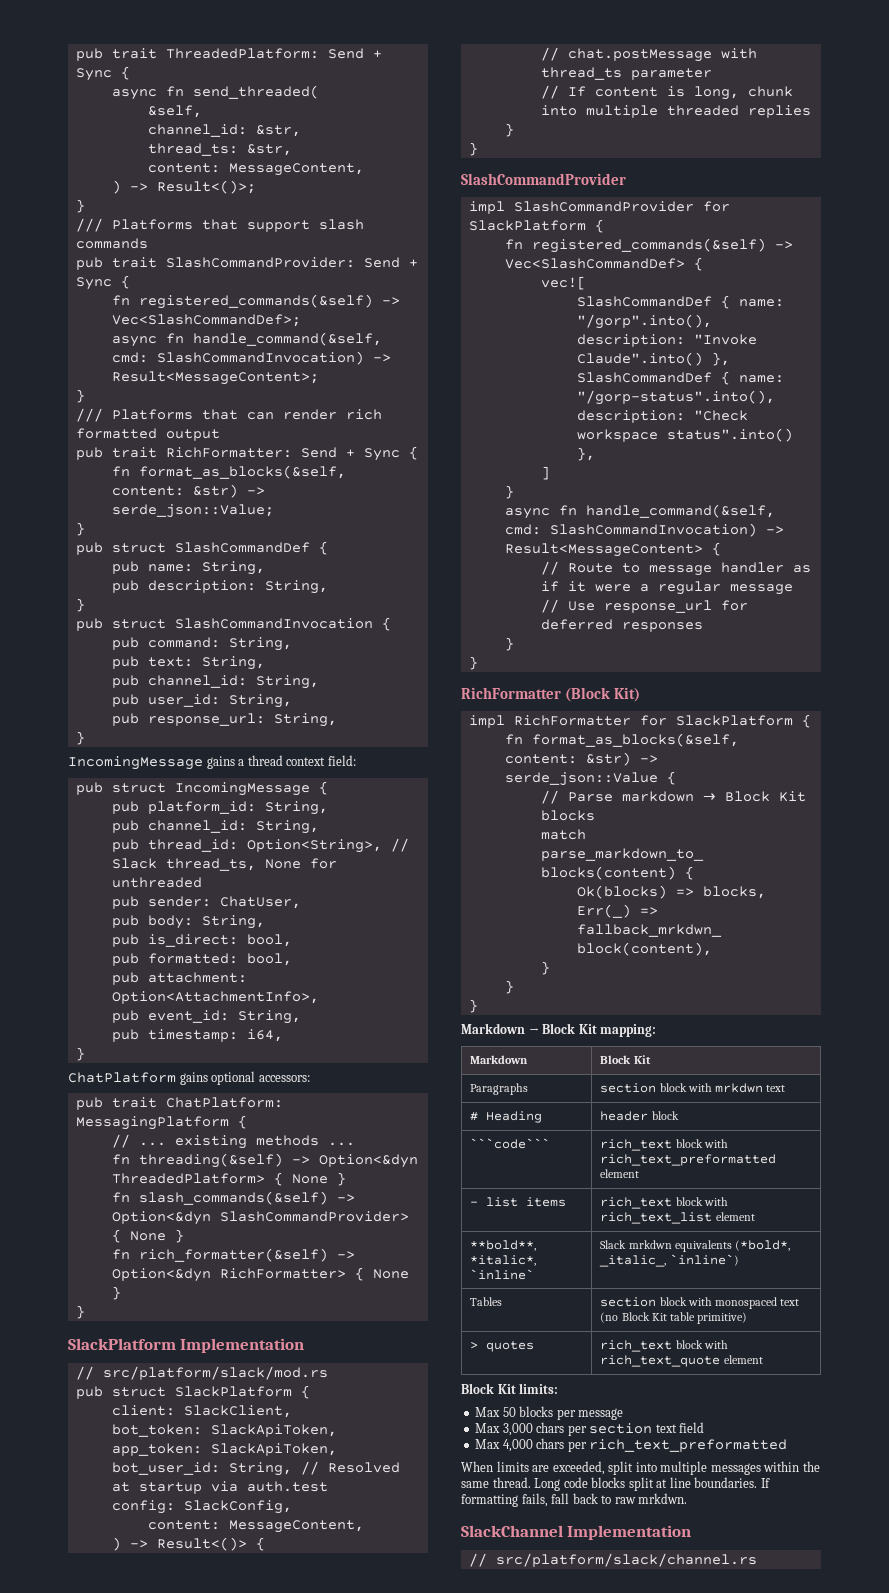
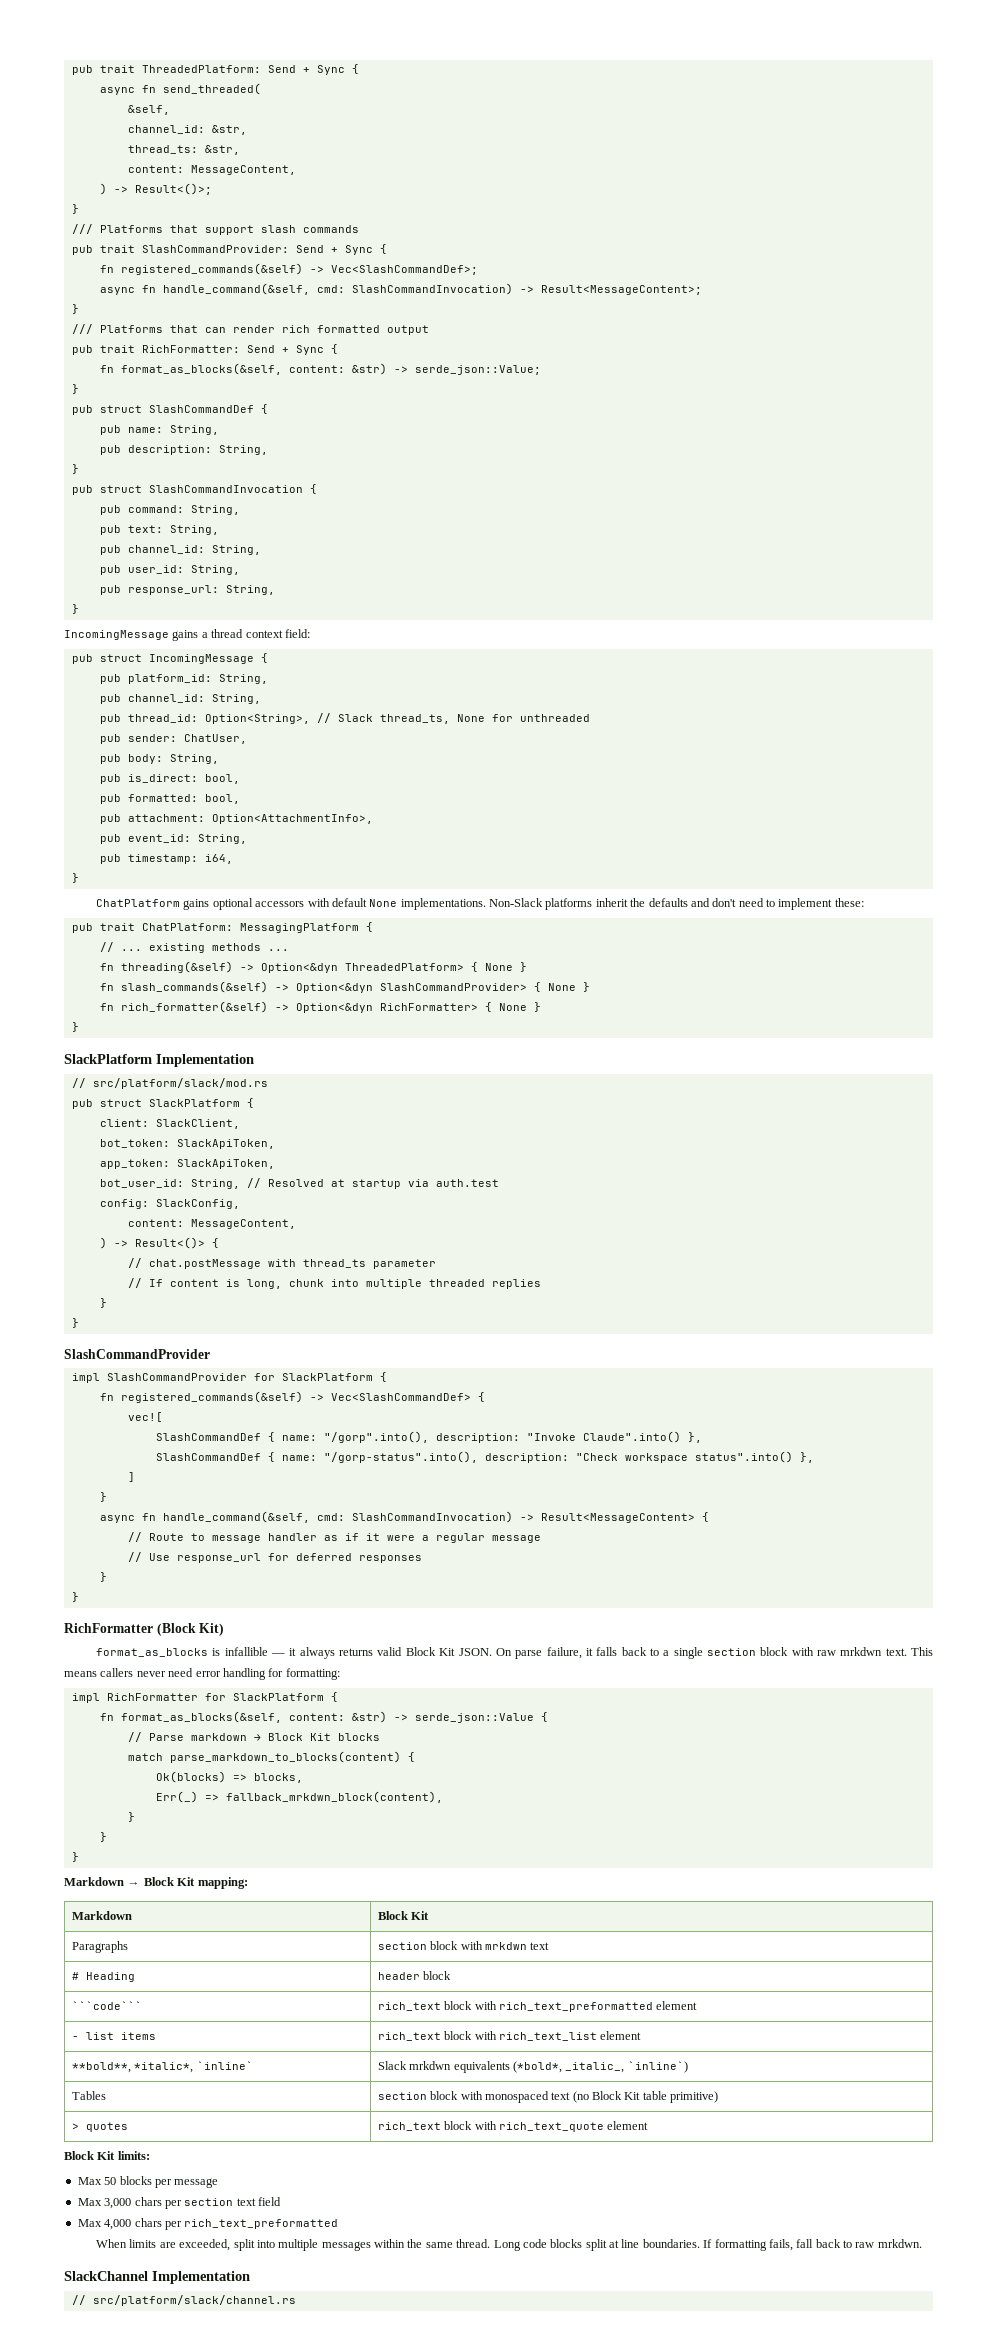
[258,1075,310,1082] accessors: -> [255,898,864,910] accessors with default None implementations. Non-Slack platforms inherit the defaults and don't need to implement these:
(640, 694) none -> [96,1647,934,1659] [64,1668,340,1680] // format_as_blocks is infallible — it always returns valid Block Kit JSON. On parse failure, it falls back to a single section block with raw mrkdwn text. This means callers never need error handling for formatting:

